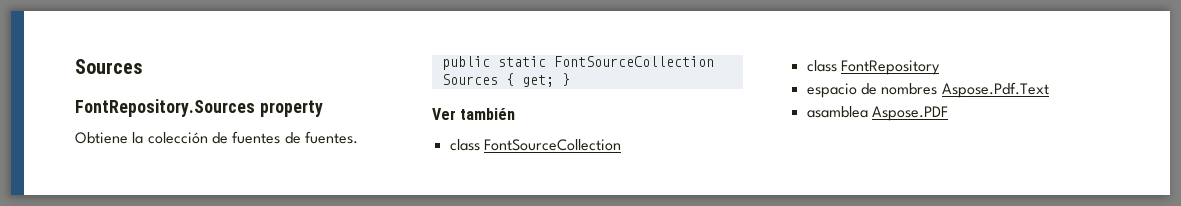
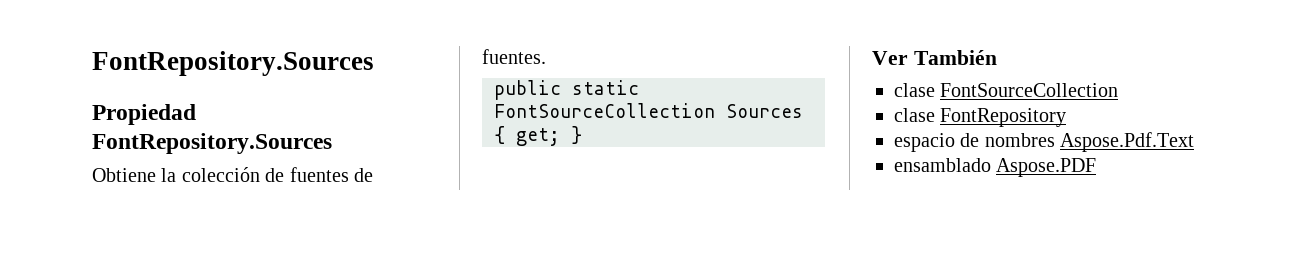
[75,59,143,74] [75,99,323,117] Sources // FontRepository.Sources property -> [92,51,374,76] [92,104,196,125] [92,133,332,154] FontRepository.Sources // Propiedad FontRepository.Sources
[460,108,516,120] [449,139,480,151] también // class -> [913,50,997,65] [894,83,935,97] También // clase
[806,60,837,72] class -> [894,108,935,122] clase
[806,106,868,118] asamblea -> [894,158,991,172] ensamblado

